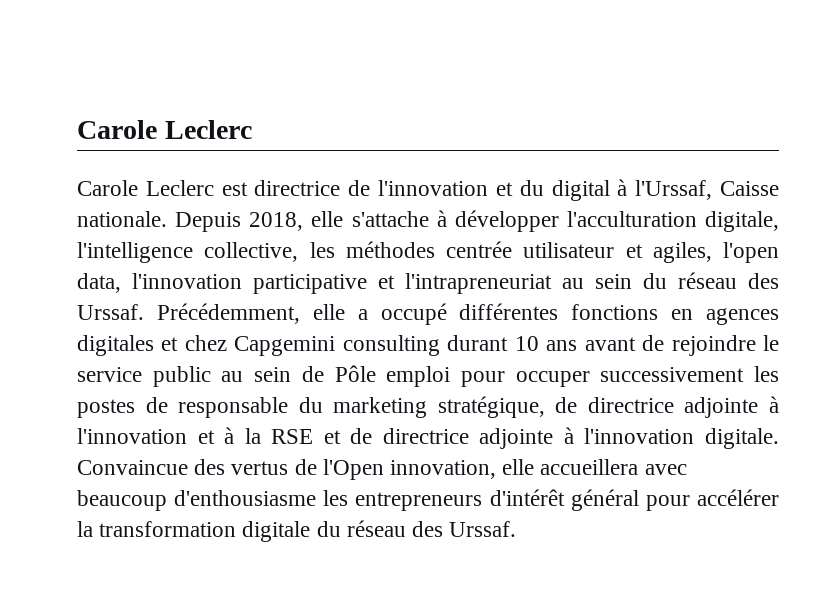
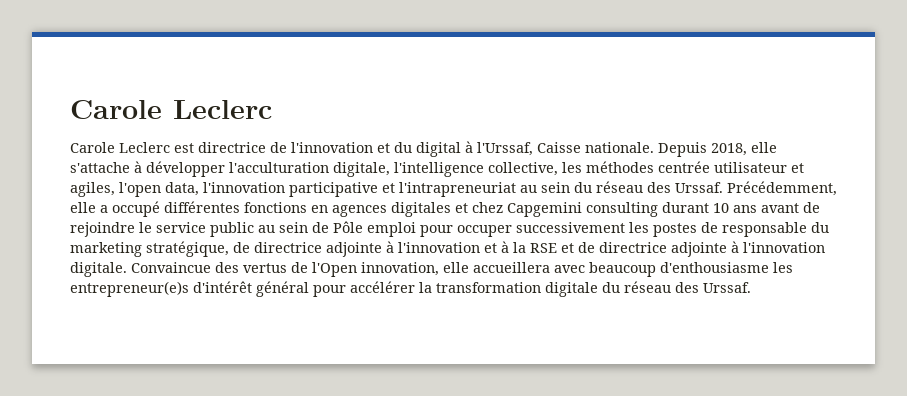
[355,492,483,511] entrepreneurs -> [70,281,189,297] entrepreneur(e)s

